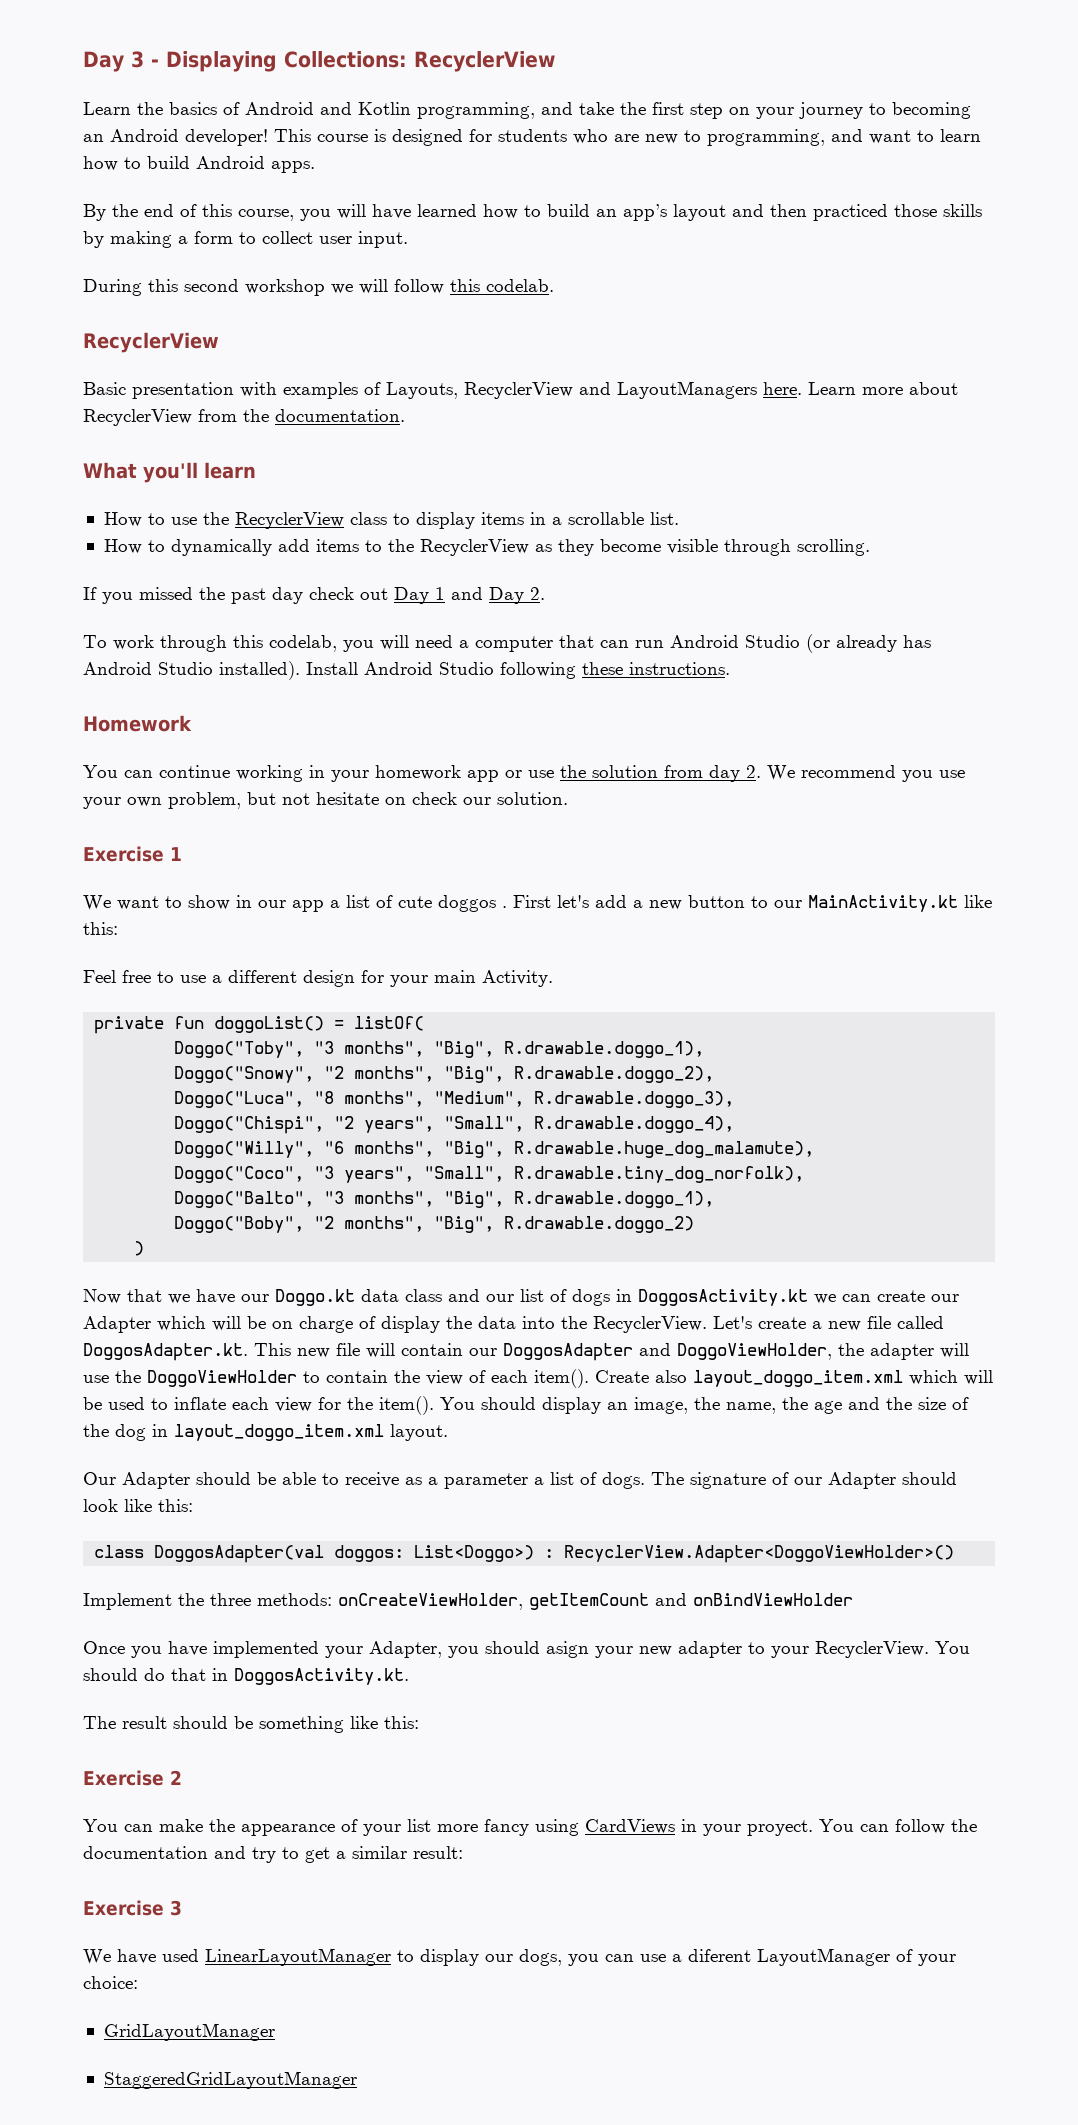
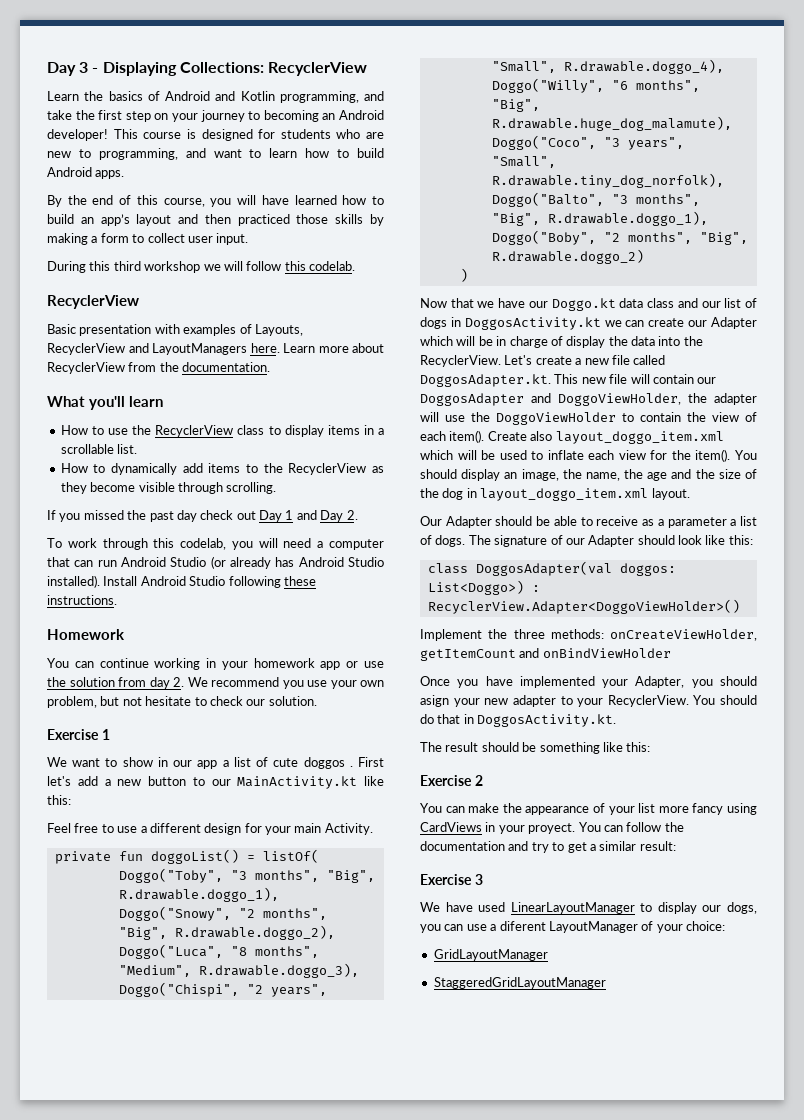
[184,279,239,292] second -> [113,261,141,271] third
[385,797,406,805] on -> [194,697,207,706] to
[272,1321,293,1329] on -> [496,336,507,346] in

